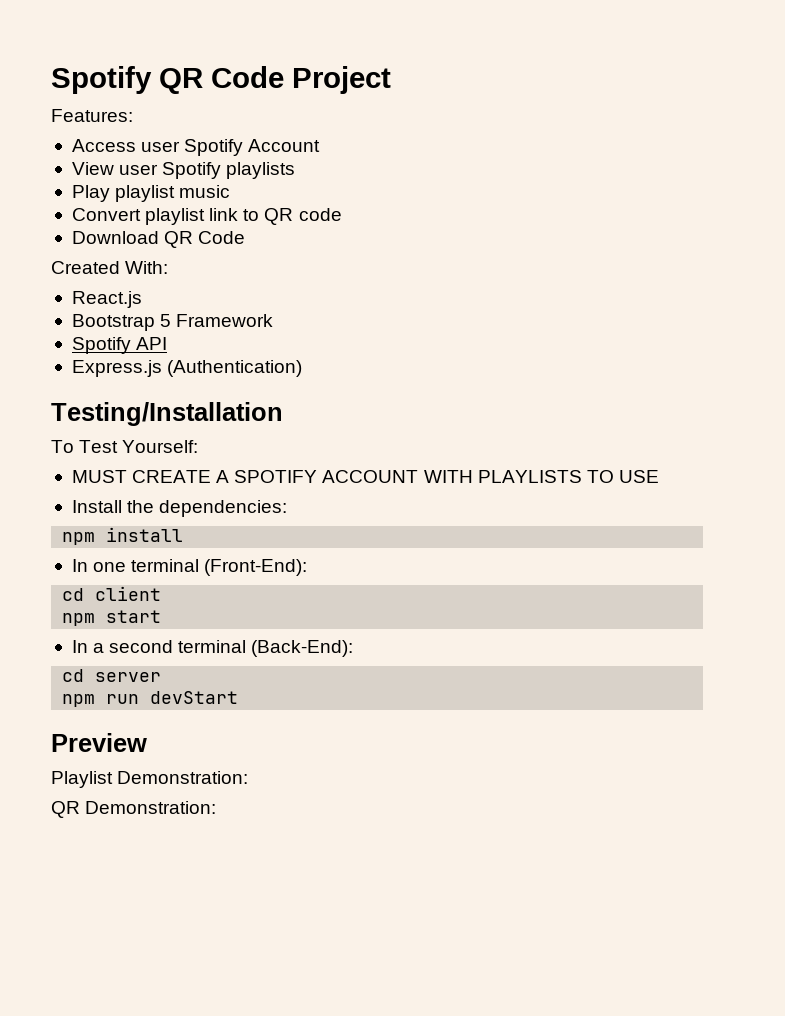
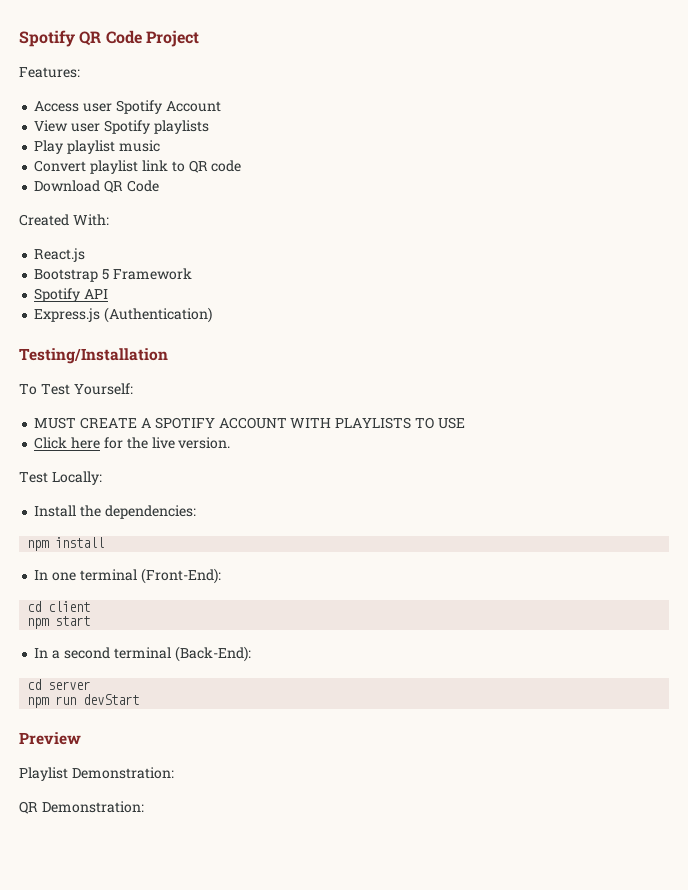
(659, 476) none -> [34,437,231,449] [19,471,102,485] // Click here for the live version. // Test Locally:

